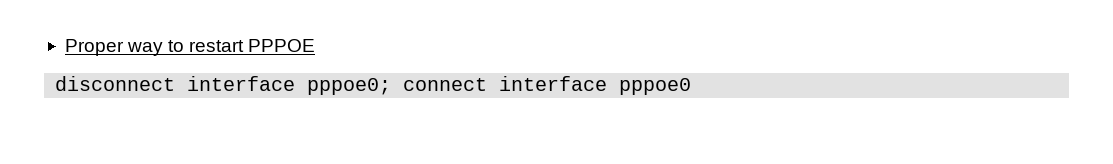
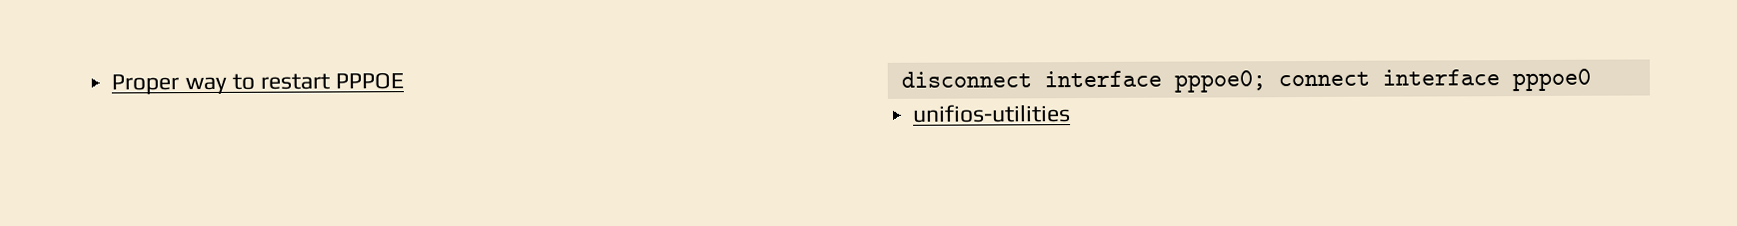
(692, 86) none -> [912,104,1072,123] // unifios-utilities

